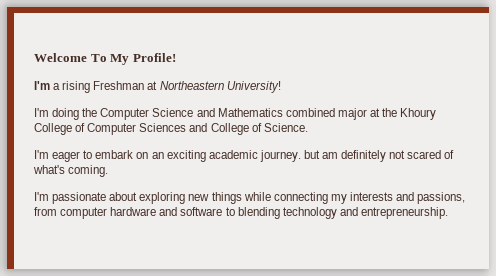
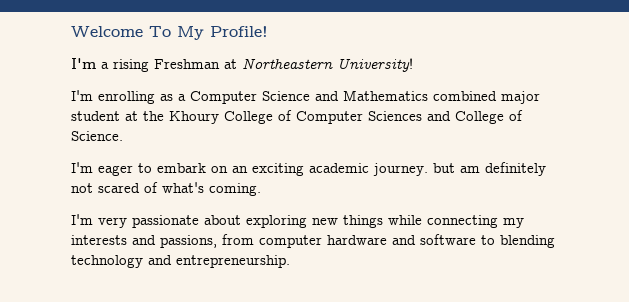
[52,108,98,120] doing the -> [98,91,186,104] enrolling as a
(367, 114) none -> [71,111,120,121] student
(49, 196) none -> [98,217,127,228] very

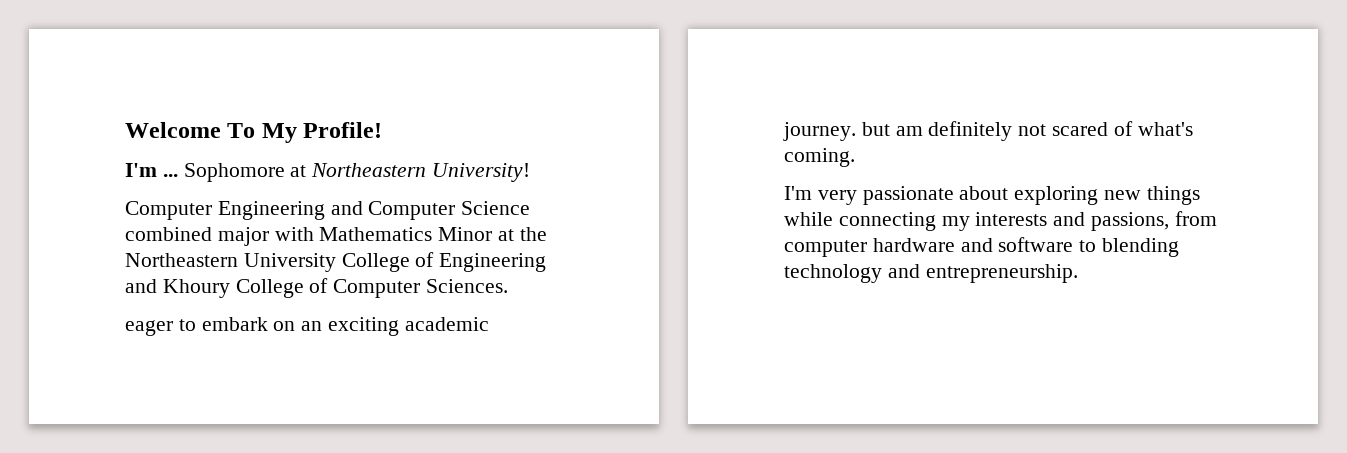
[101,59,220,72] a rising Freshman -> [162,163,285,182] ... Sophomore
[71,90,540,104] [71,110,523,124] [71,131,123,141] [71,162,93,173] I'm enrolling as a Computer Science and Mathematics combined major student at the Khoury College of Computer Sciences and College of Science. // I'm -> [125,201,531,220] [125,227,547,246] [125,252,547,272] [125,278,509,298] Computer Engineering and Computer Science combined major with Mathematics Minor at the Northeastern University College of Engineering and Khoury College of Computer Sciences. //

